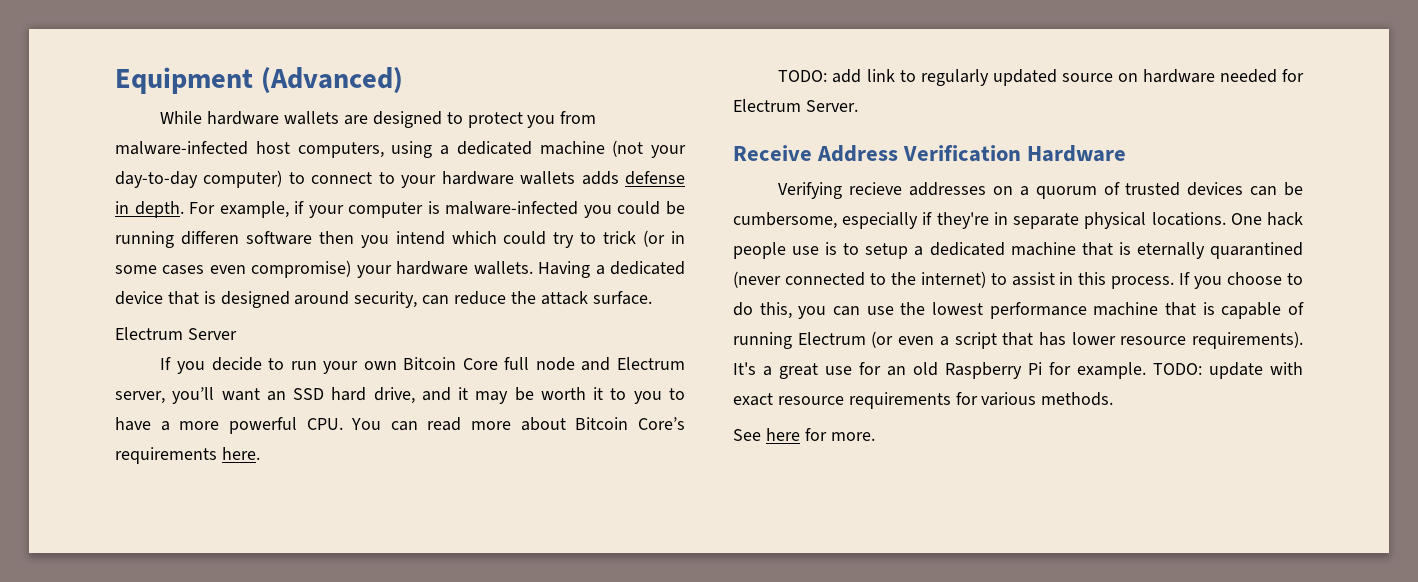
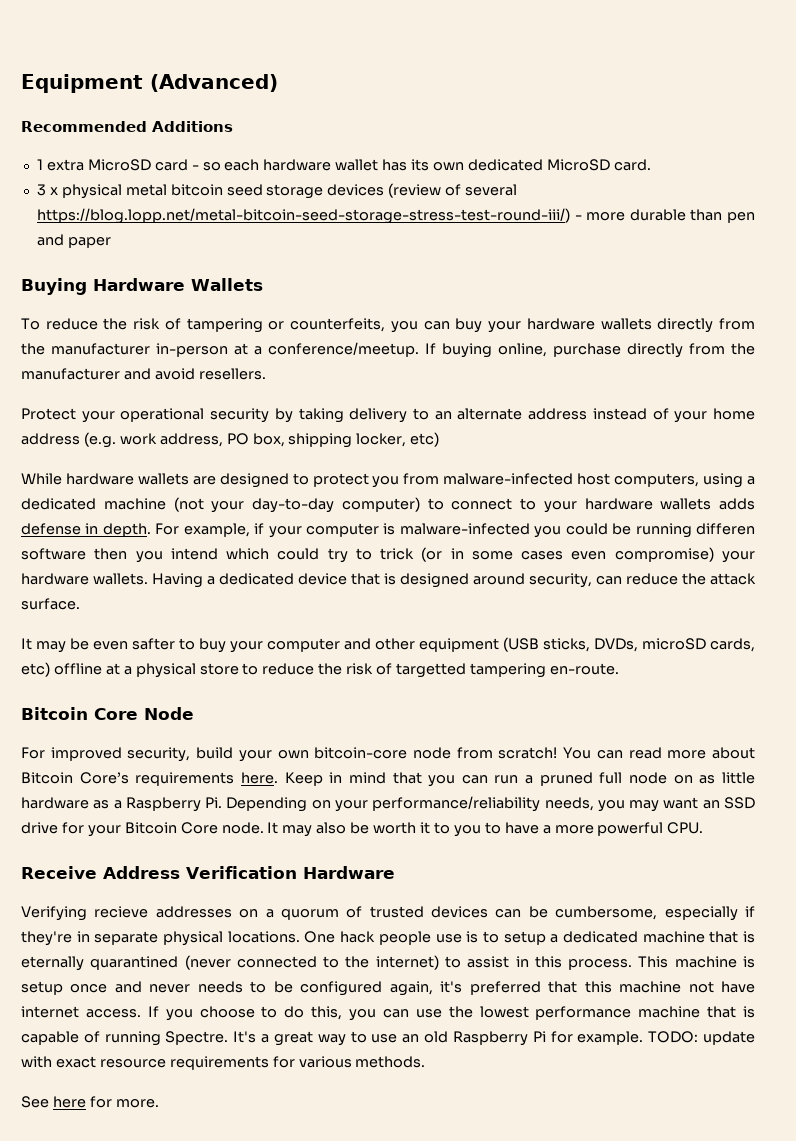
(403, 80) none -> [21,121,233,132] [36,159,651,171] [36,183,518,199] [36,208,756,224] [36,234,111,248] [21,278,263,295] [21,318,756,333] [21,342,755,358] [21,368,266,380] [21,408,755,423] [21,432,440,448] // Recommended Additions // 1 extra MicroSD card - so each hardware wallet has its own dedicated MicroSD card. // 3 x physical metal bitcoin seed storage devices (review of several https://blog.lopp.net/metal-bitcoin-seed-storage-stress-test-round-iii/) - more durable than pen and paper // Buying Hardware Wallets // To reduce the risk of tampering or counterfeits, you can buy your hardware wallets directly from the manufacturer in-person at a conference/meetup. If buying online, purchase directly from the manufacturer and avoid resellers. // Protect your operational security by taking delivery to an alternate address instead of your home address (e.g. work address, PO box, shipping locker, etc)
[115,327,237,340] [160,357,685,374] [115,387,509,404] Electrum Server // If you decide to run your own Bitcoin Core full node and Electrum server, you’ll want an SSD hard drive, and it may -> [21,637,755,653] [21,662,619,678] [21,707,194,720] [21,747,755,762] [21,772,755,787] [21,796,756,812] [21,822,347,837] It may be even safter to buy your computer and other equipment (USB sticks, DVDs, microSD cards, etc) offline at a physical store to reduce the risk of targetted tampering en-route. // Bitcoin Core Node // For improved security, build your own bitcoin-core node from scratch! You can read more about Bitcoin Core’s requirements here. Keep in mind that you can run a pruned full node on as little hardware as a Raspberry Pi. Depending on your performance/reliability needs, you may want an SSD drive for your Bitcoin Core node. It may also
[351,417,685,431] [115,447,260,464] [778,69,1304,86] [733,99,858,112] You can read more about Bitcoin Core’s requirements here. // TODO: add link to regularly updated source on hardware needed for Electrum Server. -> (704, 828) none
(1175, 282) none -> [638,956,756,968] [21,981,755,996] [21,1006,141,1018] This machine is setup once and never needs to be configured again, it's preferred that this machine not have internet access.
[797,331,1303,349] [733,362,881,379] Electrum (or even a script that has lower resource requirements). It's a great use for -> [165,1031,398,1046] Spectre. It's a great way to use

